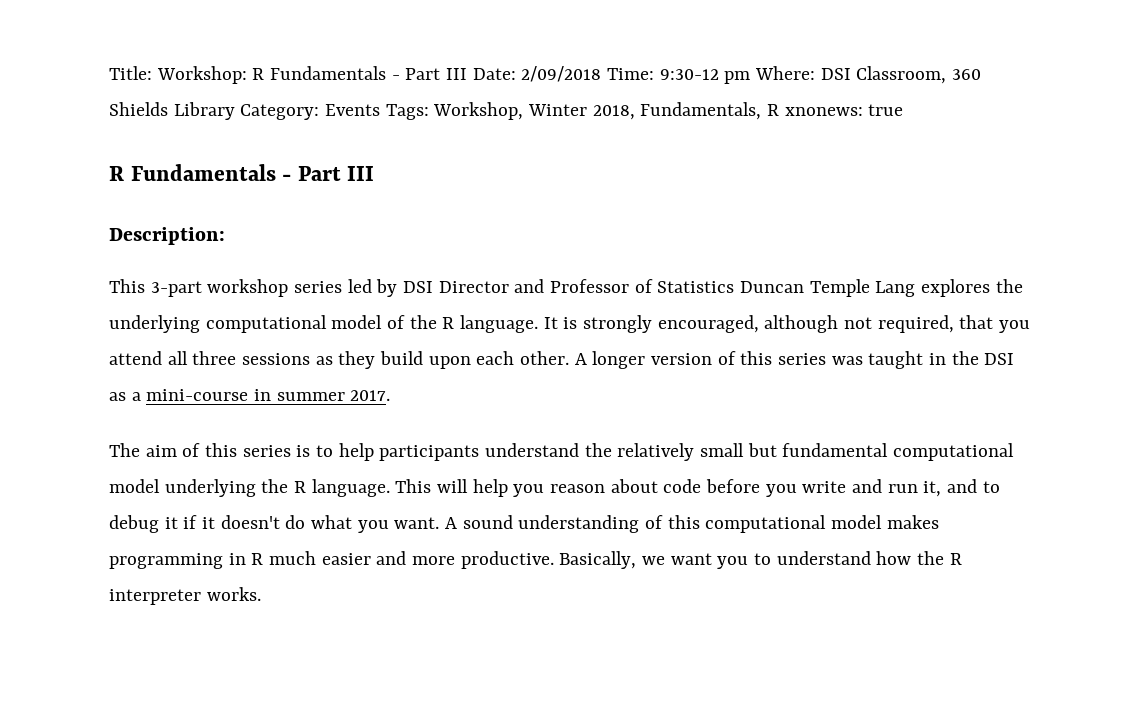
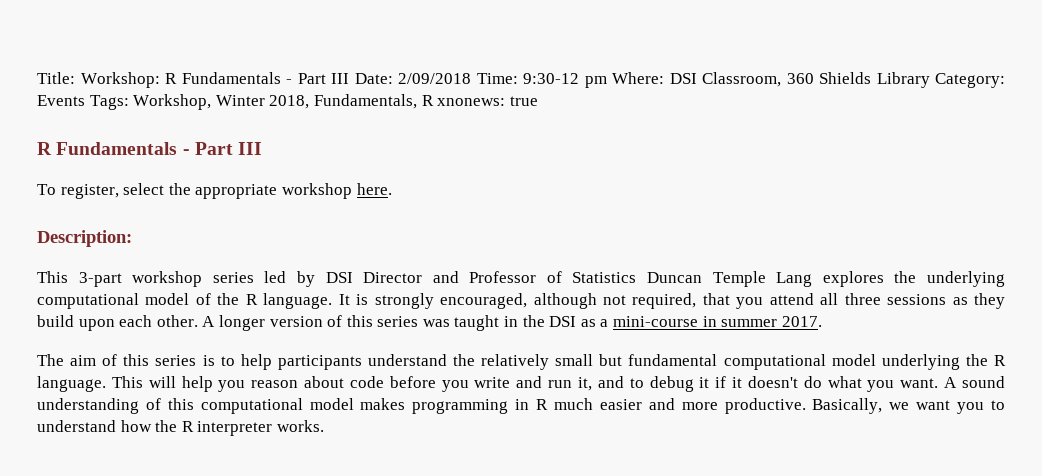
(375, 173) none -> [37,183,392,199] // To register, select the appropriate workshop here.

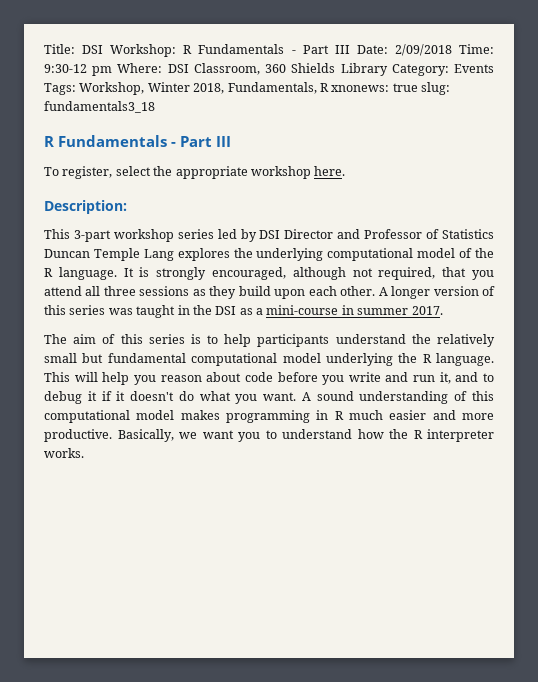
(75, 78) none -> [82,45,104,54] DSI
(538, 101) none -> [421,82,450,95] [44,101,155,113] slug: fundamentals3_18

